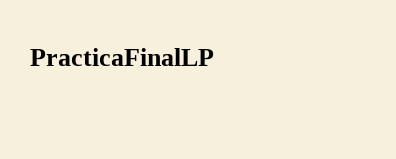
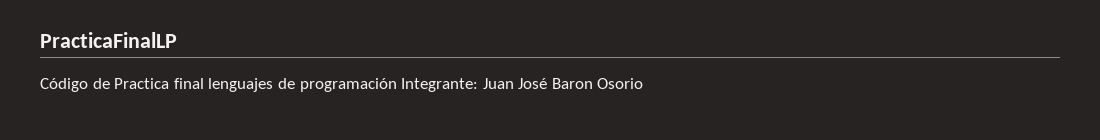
(214, 57) none -> [40,78,644,92] // Código de Practica final lenguajes de programación Integrante: Juan José Baron Osorio

